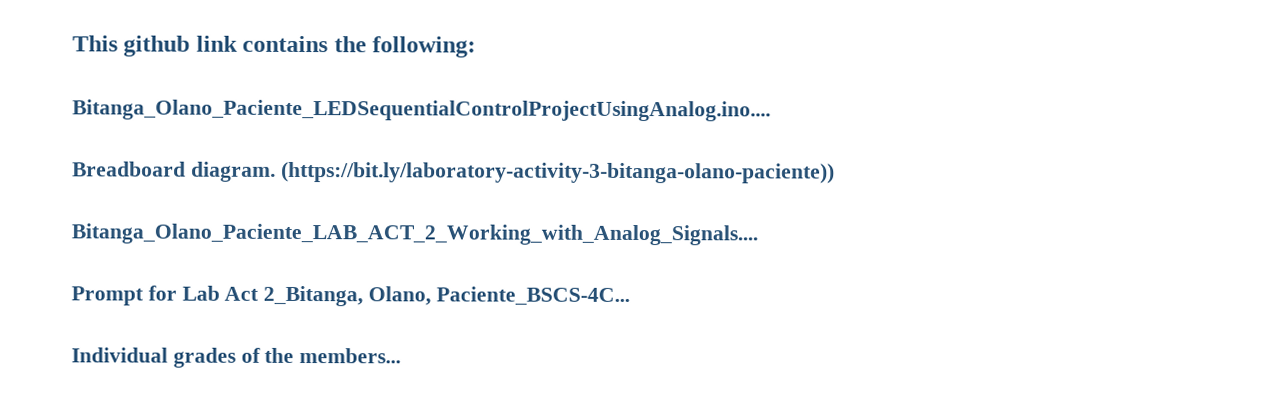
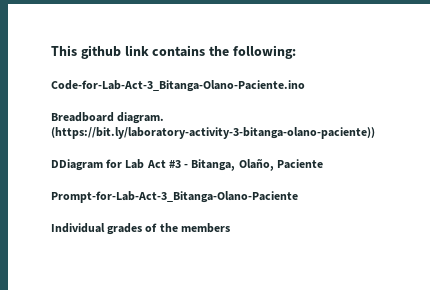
[72,99,771,122] Bitanga_Olano_Paciente_LEDSequentialControlProjectUsingAnalog.ino.... -> [51,80,305,92] Code-for-Lab-Act-3_Bitanga-Olano-Paciente.ino
[71,223,758,246] [71,286,144,306] Bitanga_Olano_Paciente_LAB_ACT_2_Working_with_Analog_Signals.... // Prompt -> [51,159,103,171] DDiagram
[263,285,630,307] 2_Bitanga, Olano, Paciente_BSCS-4C... -> [168,159,323,171] [51,191,298,203] #3 - Bitanga, Olaño, Paciente // Prompt-for-Lab-Act-3_Bitanga-Olano-Paciente
[299,348,402,364] members... -> [180,223,230,233] members

